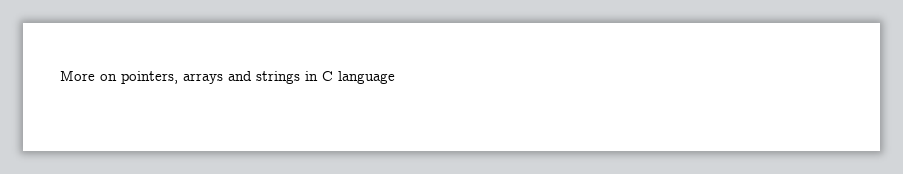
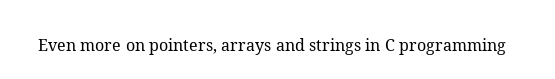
[60,70,95,81] More -> [38,39,122,51] Even more
[338,71,395,84] language -> [398,38,506,55] programming

